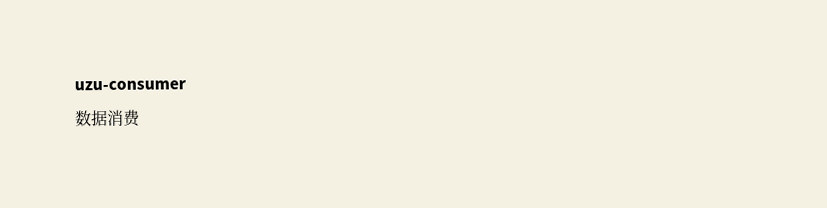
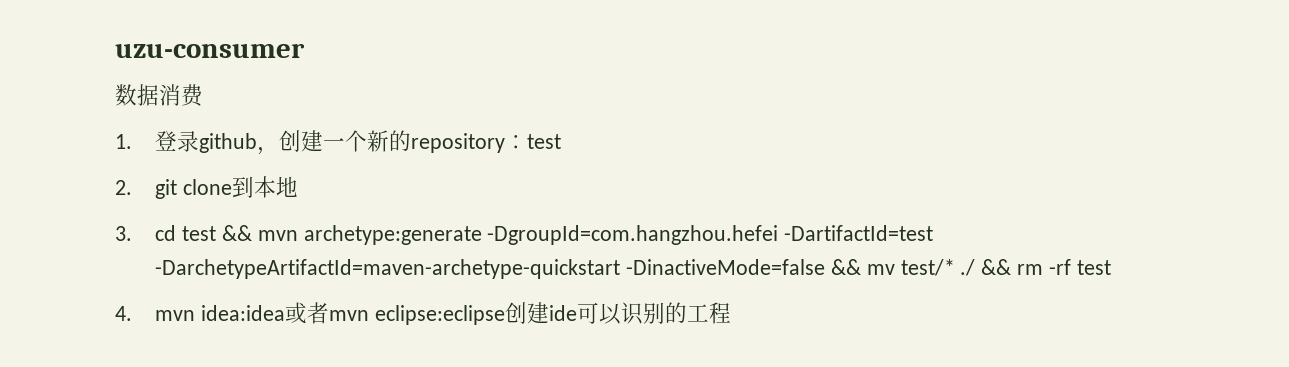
(141, 118) none -> [115,130,562,155] [115,176,299,199] [115,225,934,245] [155,259,1111,279] [115,302,731,325] // 1.登录github，创建一个新的repository：test // 2. git clone到本地 // 3. cd test && mvn archetype:generate -DgroupId=com.hangzhou.hefei -DartifactId=test -DarchetypeArtifactId=maven-archetype-quickstart -DinactiveMode=false && mv test/* ./ && rm -rf test // 4. mvn idea:idea或者mvn eclipse:eclipse创建ide可以识别的工程

